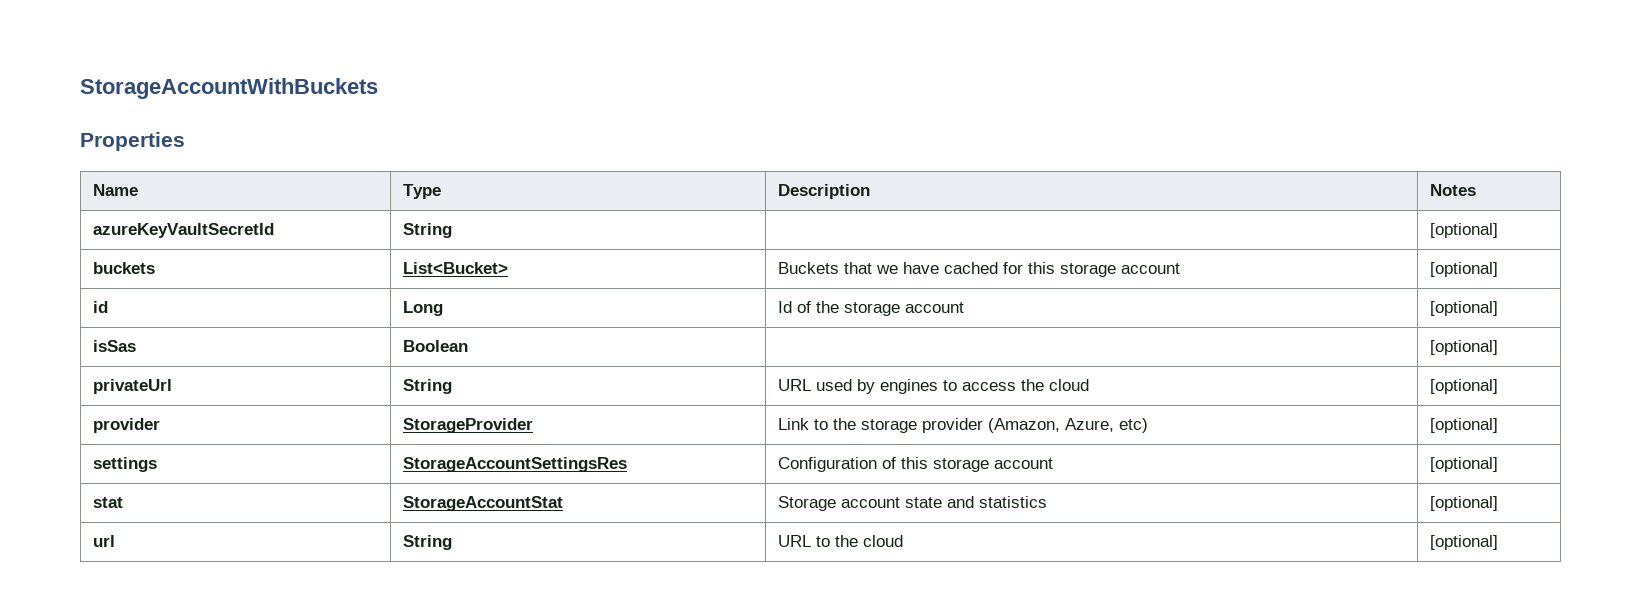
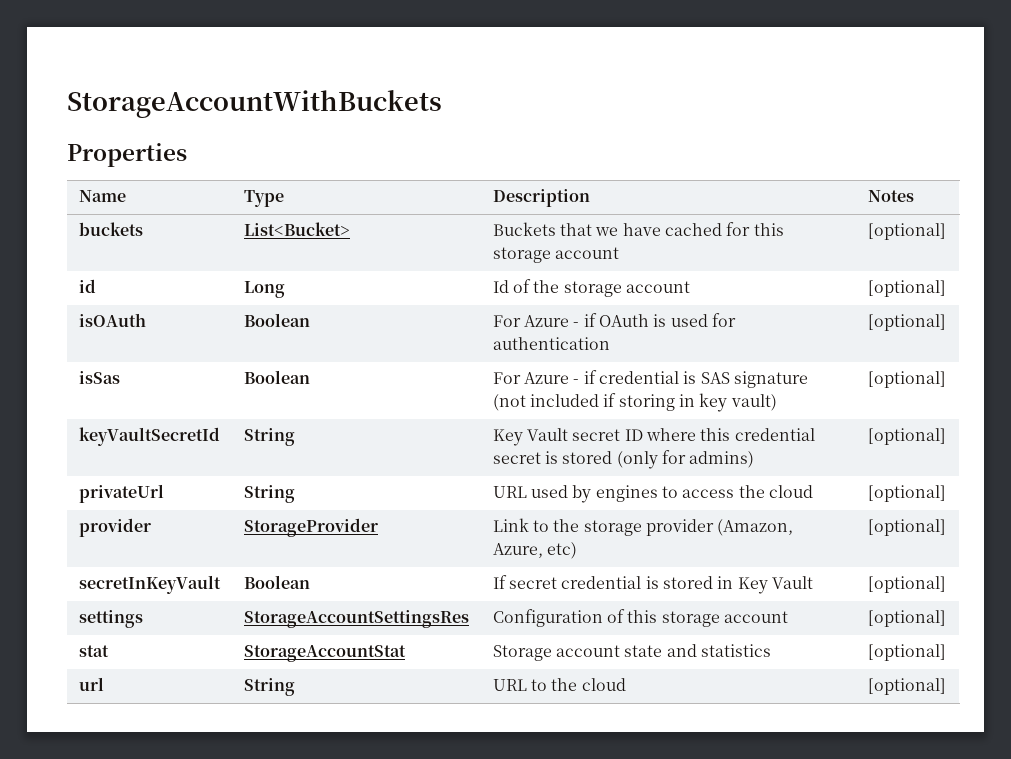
[93,223,275,238] [403,223,453,238] [1430,223,1499,238] // azureKeyVaultSecretId | String | | [optional] -> (914, 196) none
[93,340,137,352] [403,340,469,352] isSas | Boolean | -> [78,313,146,327] [243,313,310,327] [492,313,737,327] [492,337,610,350] [867,314,946,331] [78,371,120,384] [243,370,310,384] [492,370,809,388] [492,393,777,412] [867,371,946,388] [78,427,220,446] [243,428,295,446] [492,428,815,446] [492,450,755,469] isOAuth | Boolean | For Azure - if OAuth is used for authentication | [optional] // isSas | Boolean | For Azure - if credential is SAS signature (not included if storing in key vault) | [optional] // keyVaultSecretId | String | Key Vault secret ID where this credential secret is stored (only for admins)
(1499, 425) none -> [78,575,221,594] [243,575,310,589] [492,575,814,594] [867,576,946,593] // secretInKeyVault | Boolean | If secret credential is stored in Key Vault | [optional]

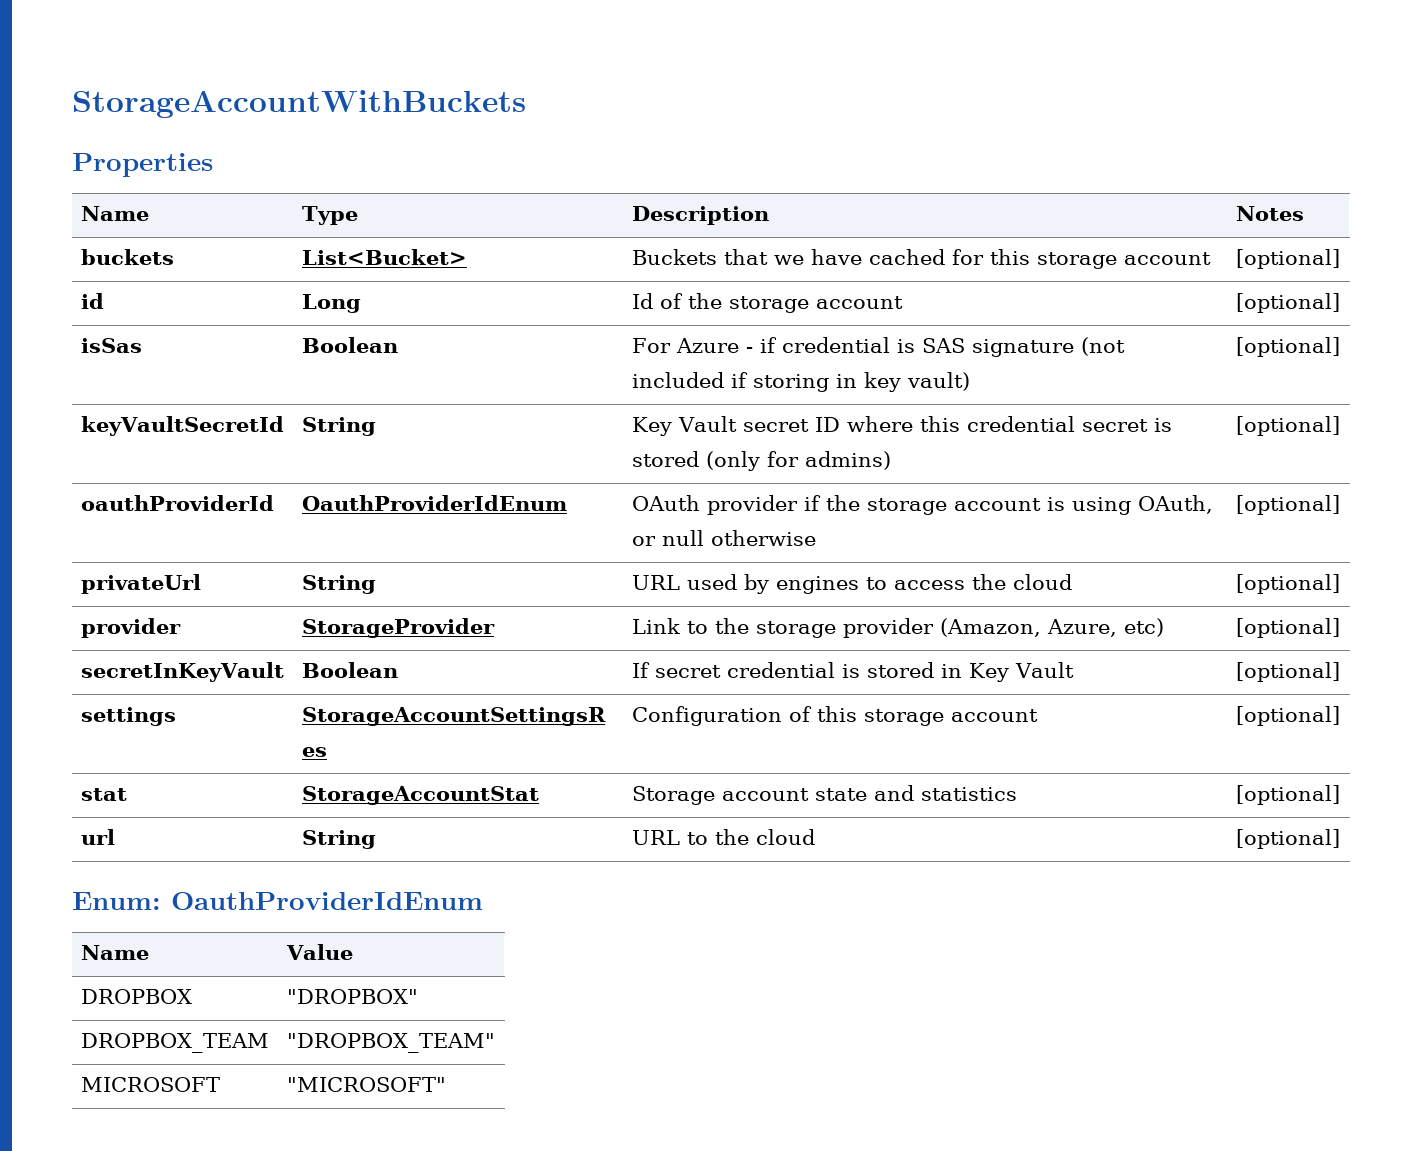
[78,313,146,327] [243,313,310,327] [492,313,737,327] [492,337,610,350] [867,314,946,331] // isOAuth | Boolean | For Azure - if OAuth is used for authentication | [optional] -> (1340, 303) none
(946, 436) none -> [80,495,274,511] [301,495,567,511] [631,495,1213,515] [631,530,816,546] [1235,495,1340,515] // oauthProviderId | OauthProviderIdEnum | OAuth provider if the storage account is using OAuth, or null otherwise | [optional]
(946, 686) none -> [72,892,483,910] [80,945,149,960] [285,944,353,960] [80,989,192,1004] [286,989,418,1004] [80,1033,269,1053] [286,1033,495,1053] [80,1077,220,1092] [286,1077,446,1092] // Enum: OauthProviderIdEnum // Name | Value // DROPBOX | "DROPBOX" // DROPBOX_TEAM | "DROPBOX_TEAM" // MICROSOFT | "MICROSOFT"

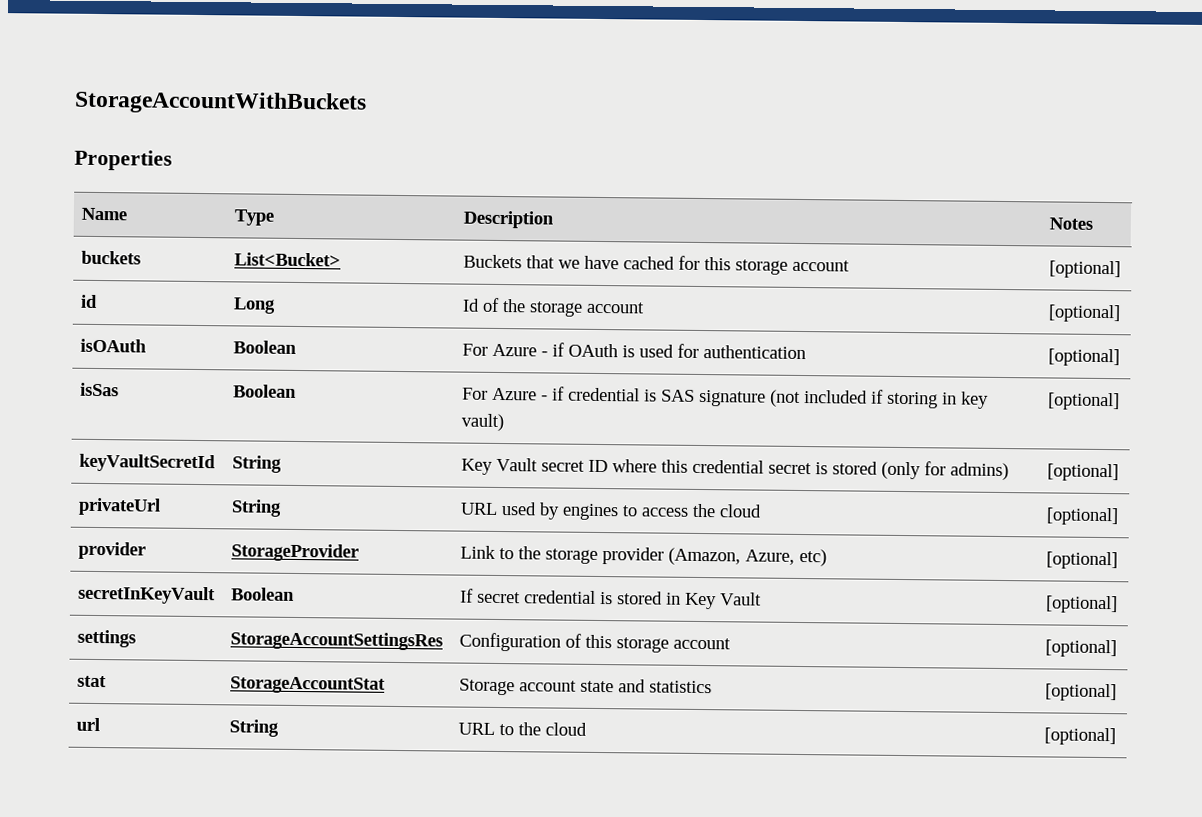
(1340, 303) none -> [80,338,148,353] [233,340,298,354] [462,342,807,360] [1048,348,1121,367] // isOAuth | Boolean | For Azure - if OAuth is used for authentication | [optional]
[80,495,274,511] [301,495,567,511] [631,495,1213,515] [631,530,816,546] [1235,495,1340,515] // oauthProviderId | OauthProviderIdEnum | OAuth provider if the storage account is using OAuth, or null otherwise | [optional] -> (1120, 472) none
[72,892,483,910] [80,945,149,960] [285,944,353,960] [80,989,192,1004] [286,989,418,1004] [80,1033,269,1053] [286,1033,495,1053] [80,1077,220,1092] [286,1077,446,1092] // Enum: OauthProviderIdEnum // Name | Value // DROPBOX | "DROPBOX" // DROPBOX_TEAM | "DROPBOX_TEAM" // MICROSOFT | "MICROSOFT" -> (1117, 736) none

